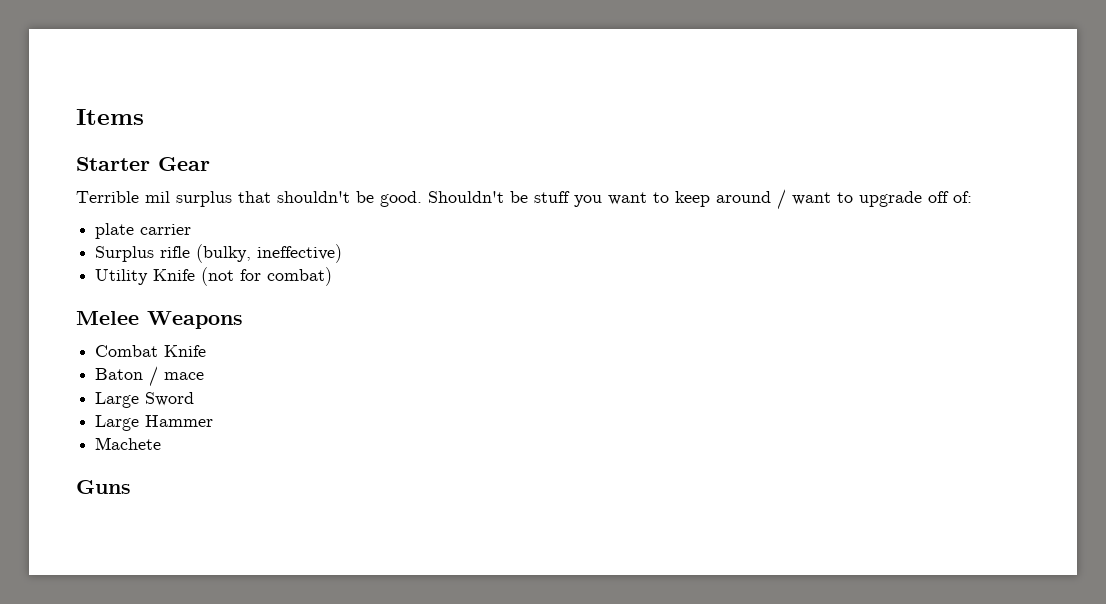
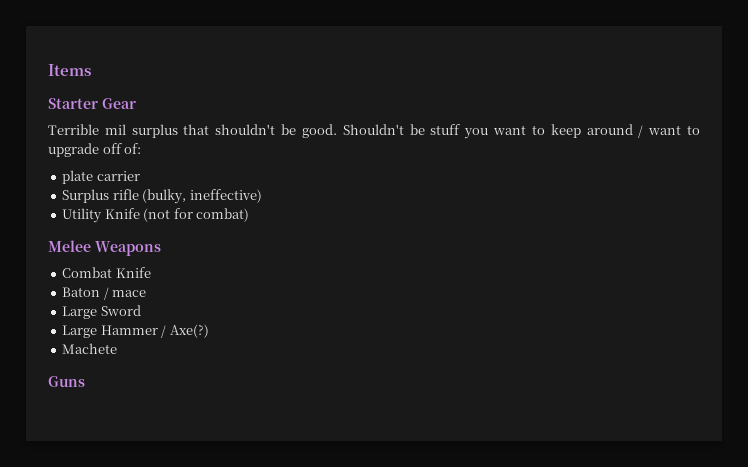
(214, 421) none -> [161,324,209,338] / Axe(?)

